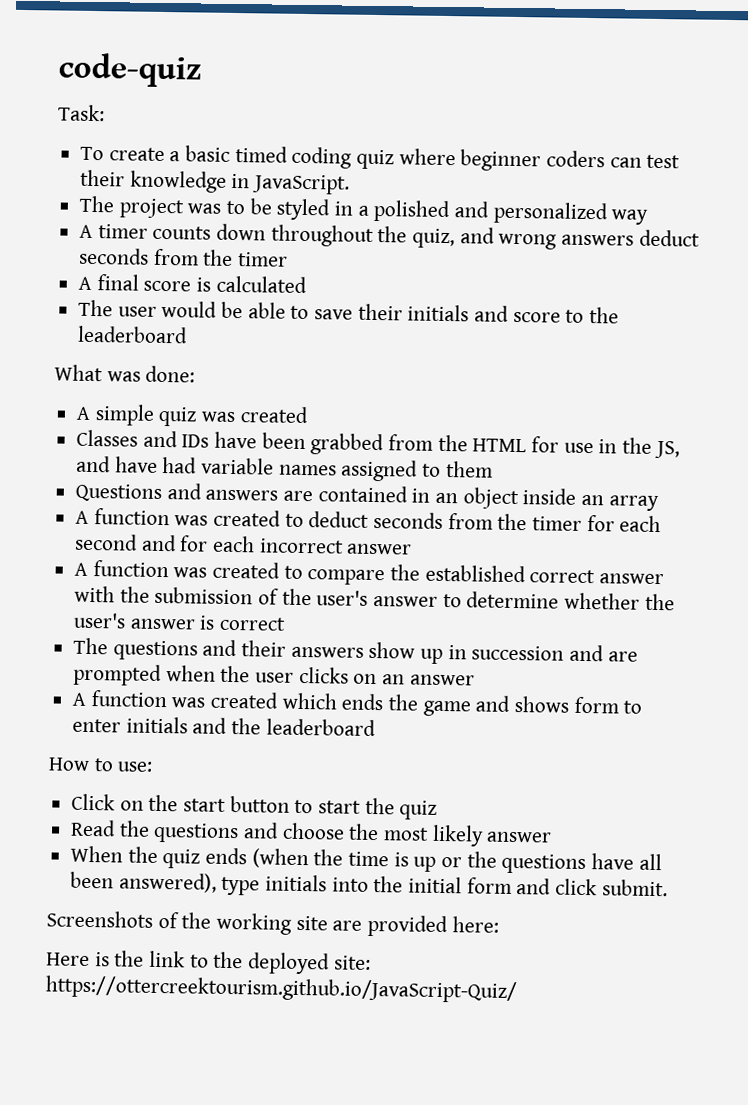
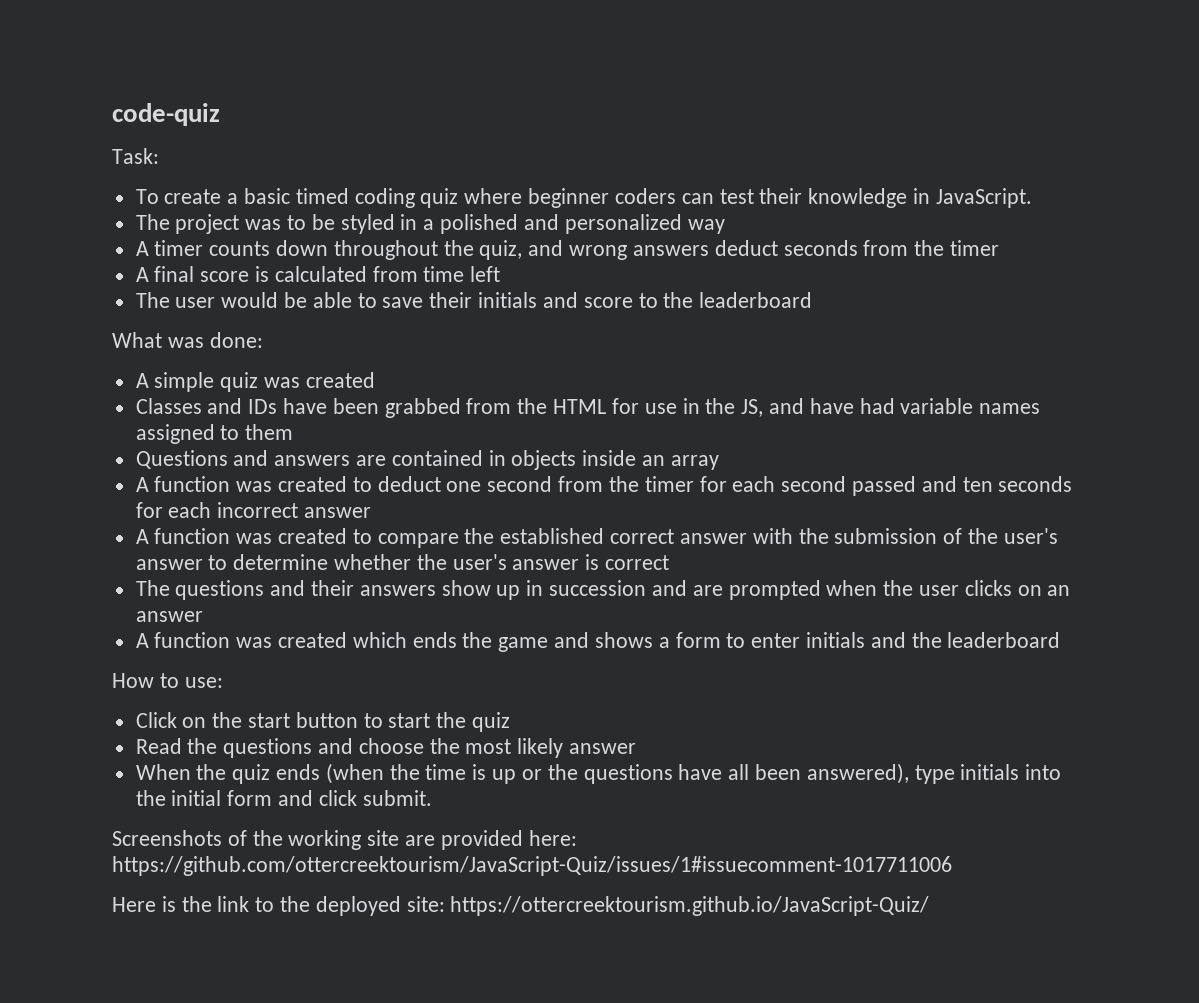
(307, 284) none -> [372,266,501,282] from time left
[435,487,519,510] an object -> [511,450,577,470] objects
[373,511,444,529] seconds -> [446,476,553,492] one second
[141,534,177,552] and -> [851,476,1073,496] passed and ten seconds
(570, 704) none -> [658,637,670,648] a
(499, 924) none -> [112,856,952,876] https://github.com/ottercreektourism/JavaScript-Quiz/issues/1#issuecomment-1017711006

